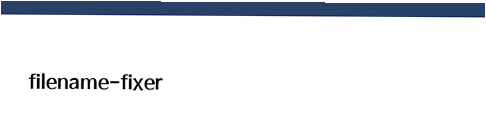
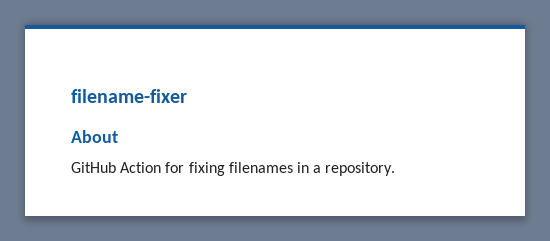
(163, 81) none -> [71,130,118,143] [71,162,396,176] // About // GitHub Action for fixing filenames in a repository.

